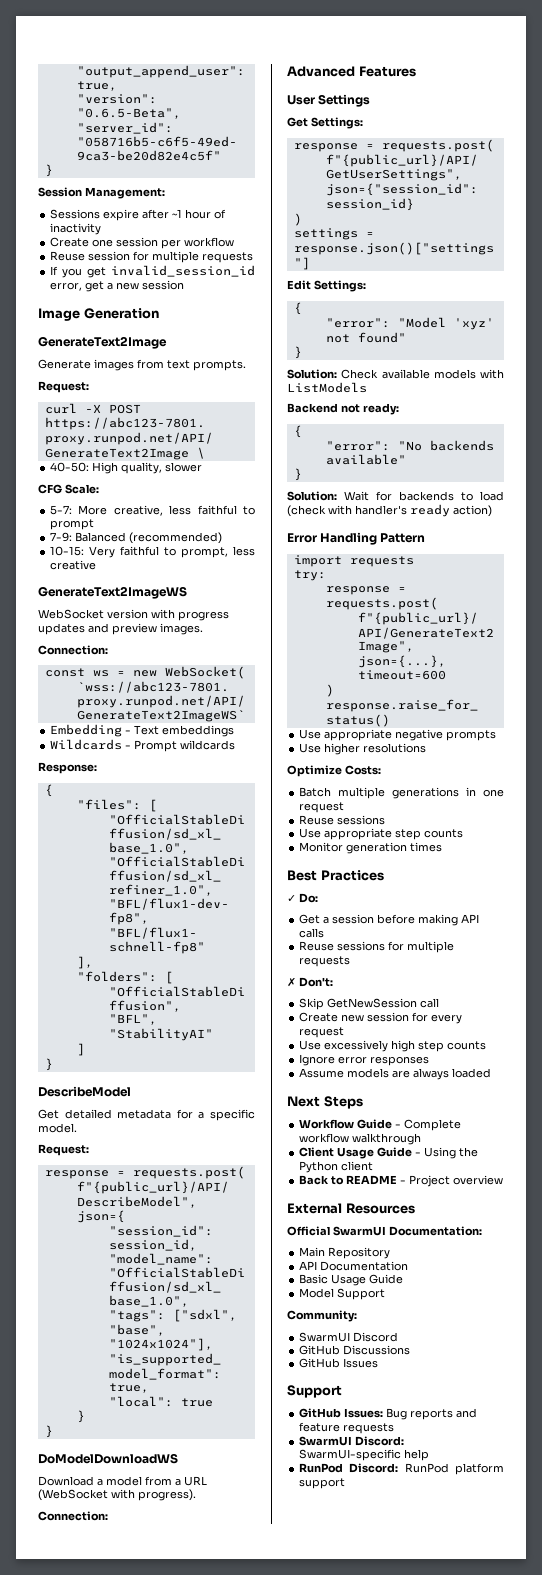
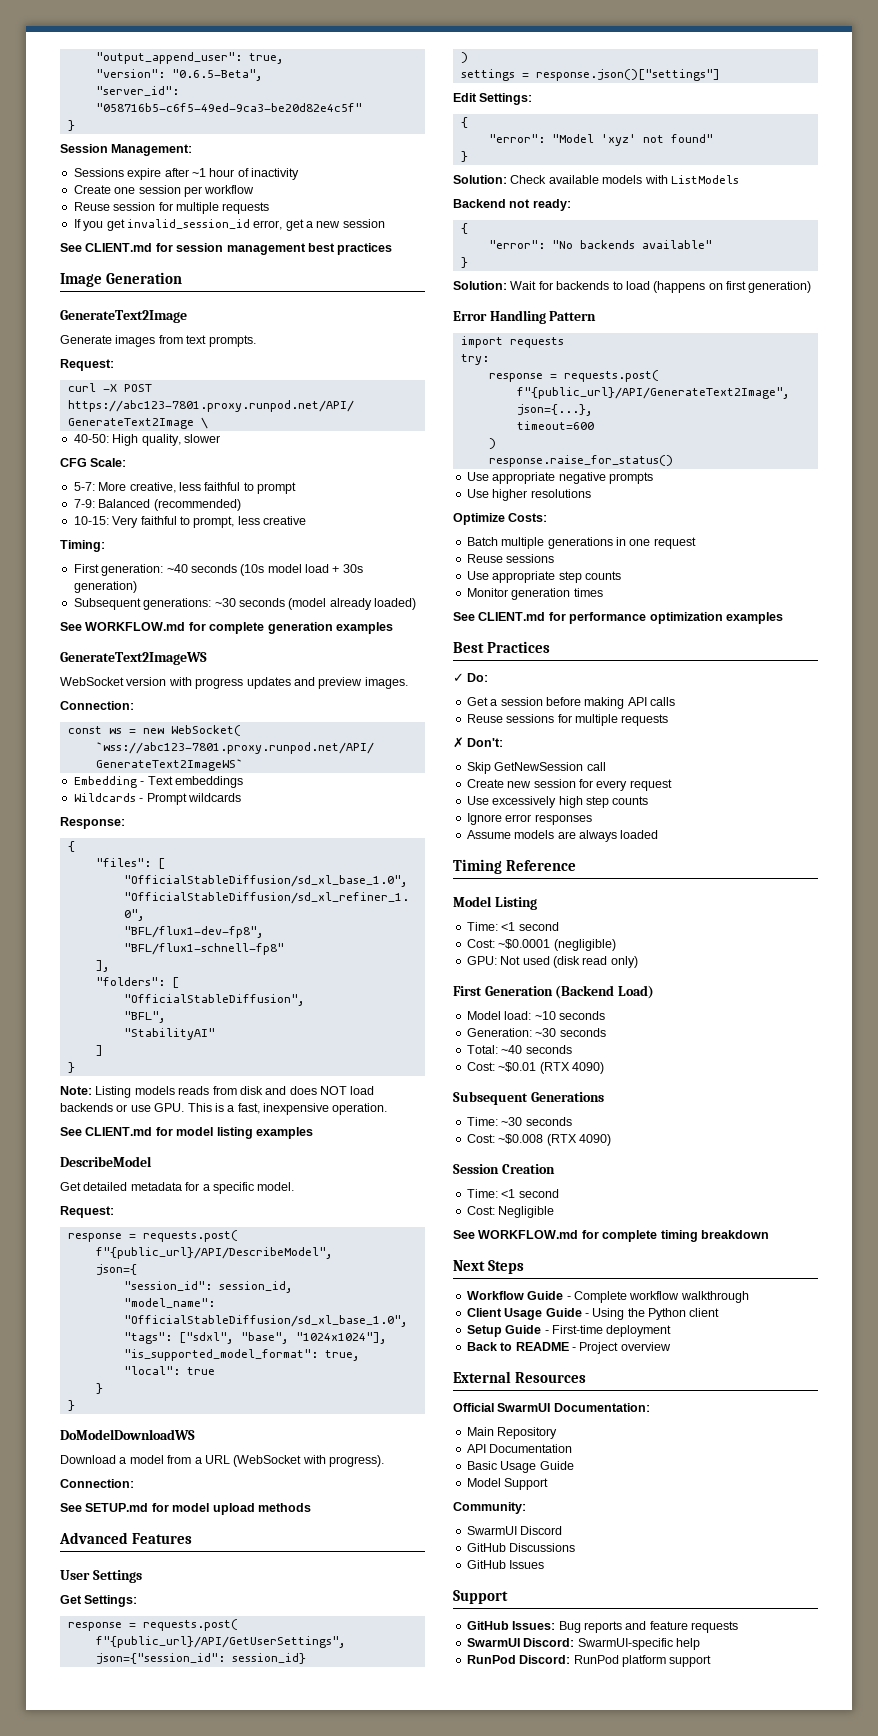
(185, 285) none -> [60,243,393,255] // See CLIENT.md for session management best practices
(97, 565) none -> [60,540,105,552] [73,564,363,576] [73,581,137,593] [73,598,416,610] [60,622,393,634] // Timing: // First generation: ~40 seconds (10s model load + 30s generation) // Subsequent generations: ~30 seconds (model already loaded) // See WORKFLOW.md for complete generation examples
(53, 1064) none -> [60,1086,375,1098] [60,1103,388,1115] [60,1127,313,1139] // Note: Listing models reads from disk and does NOT load backends or use GPU. This is a fast, inexpensive operation. // See CLIENT.md for model listing examples
(108, 1516) none -> [60,1503,311,1515] // See SETUP.md for model upload methods
[287,504,492,517] (check with handler's ready action) -> [653,281,812,293] (happens on first generation)
(443, 847) none -> [453,612,783,624] // See CLIENT.md for performance optimization examples
(492, 1073) none -> [453,859,577,874] [453,896,537,910] [466,922,559,931] [466,939,616,951] [466,956,638,968] [453,985,654,999] [466,1011,605,1020] [466,1028,606,1037] [466,1045,572,1054] [466,1062,604,1074] [453,1091,604,1105] [466,1117,572,1126] [466,1134,611,1146] [453,1164,555,1174] [466,1189,559,1198] [466,1206,555,1218] [453,1230,769,1242] // Timing Reference // Model Listing // Time: <1 second // Cost: ~$0.0001 (negligible) // GPU: Not used (disk read only) // First Generation (Backend Load) // Model load: ~10 seconds // Generation: ~30 seconds // Total: ~40 seconds // Cost: ~$0.01 (RTX 4090) // Subsequent Generations // Time: ~30 seconds // Cost: ~$0.008 (RTX 4090) // Session Creation // Time: <1 second // Cost: Negligible // See WORKFLOW.md for complete timing breakdown
(374, 1166) none -> [466,1325,672,1337] // Setup Guide - First-time deployment

